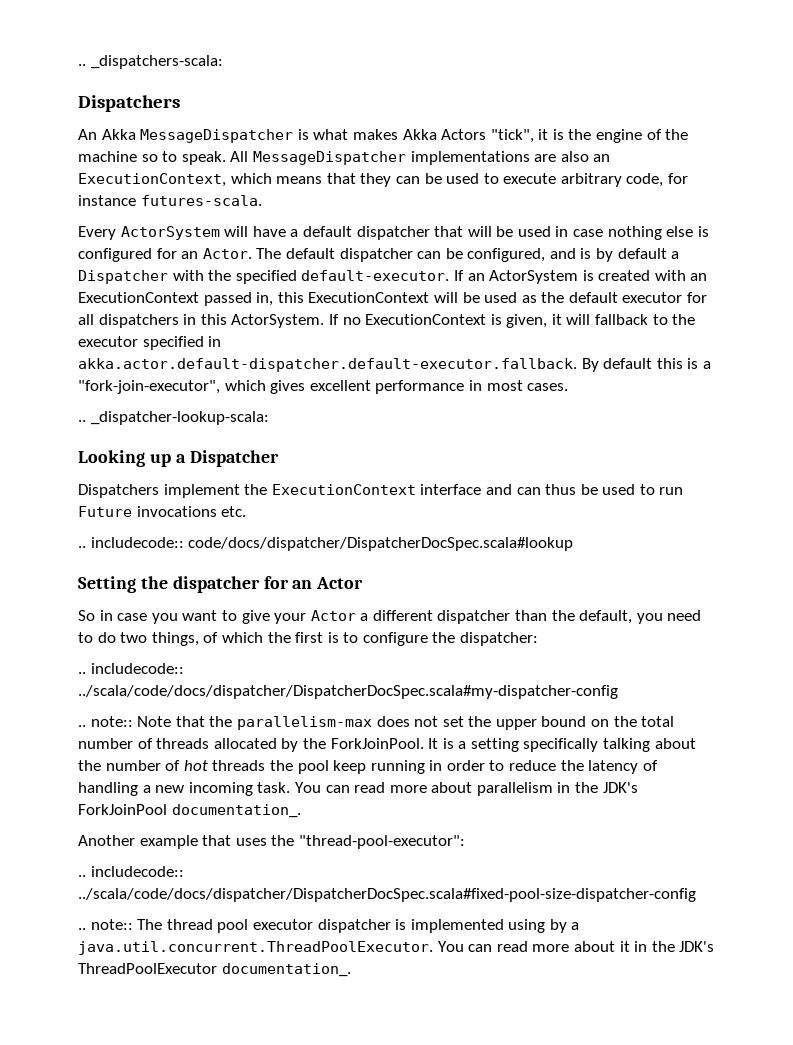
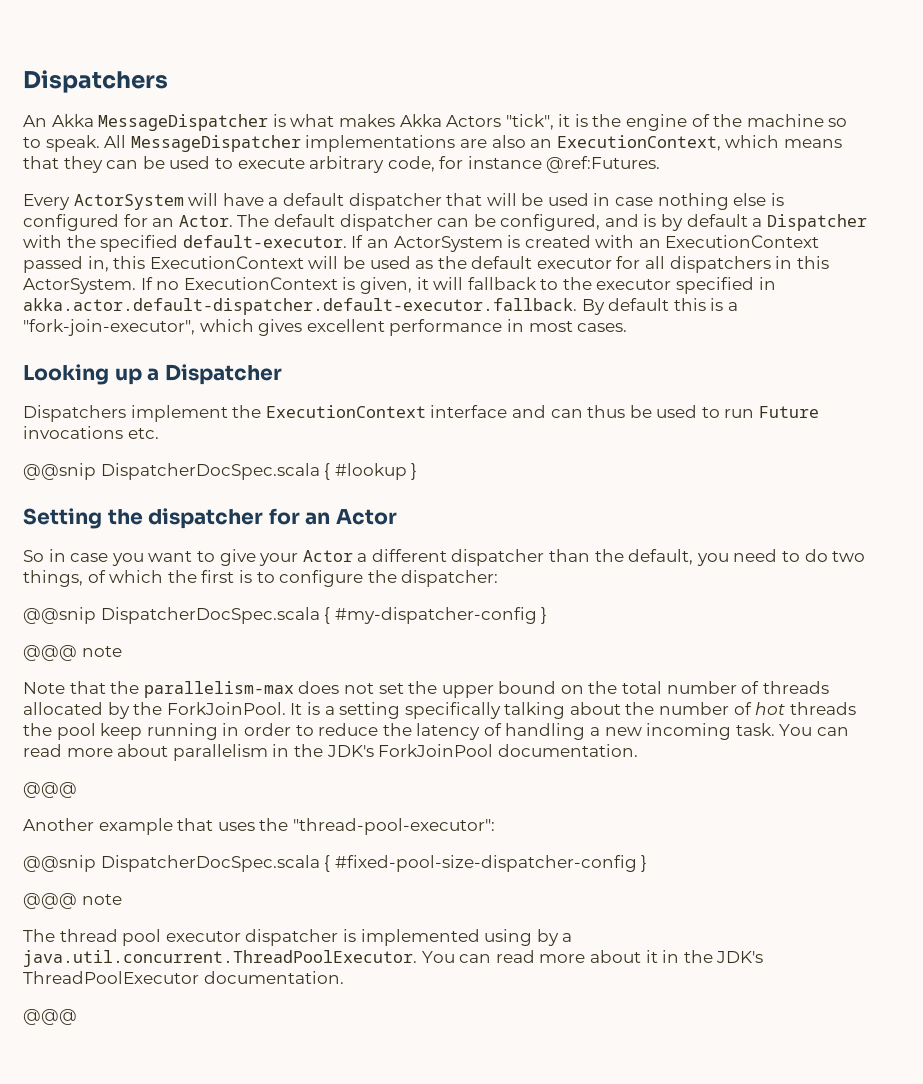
[78,55,223,69] .. _dispatchers-scala: // -> (23, 81) none
[140,195,262,206] futures-scala. -> [546,156,661,173] @ref:Futures.
[78,411,269,425] // .. _dispatcher-lookup-scala: -> (628, 327) none
[78,537,574,551] .. includecode:: code/docs/dispatcher/DispatcherDocSpec.scala#lookup -> [23,463,418,480] @@snip DispatcherDocSpec.scala { #lookup }
[78,663,184,674] [78,685,618,699] [78,716,133,727] .. includecode:: ../scala/code/docs/dispatcher/DispatcherDocSpec.scala#my-dispatcher-config // .. note:: -> [23,607,548,624] [23,645,122,661] @@snip DispatcherDocSpec.scala { #my-dispatcher-config } // @@@ note //
[171,804,301,818] documentation_. -> [497,744,638,757] [23,782,77,798] documentation. // @@@
[78,866,184,877] [78,888,696,902] [78,919,133,930] .. includecode:: ../scala/code/docs/dispatcher/DispatcherDocSpec.scala#fixed-pool-size-dispatcher-config // .. note:: -> [23,855,648,872] [23,893,122,909] @@snip DispatcherDocSpec.scala { #fixed-pool-size-dispatcher-config } // @@@ note //
[221,963,351,977] documentation_. -> [203,971,344,984] [23,1009,77,1025] documentation. // @@@

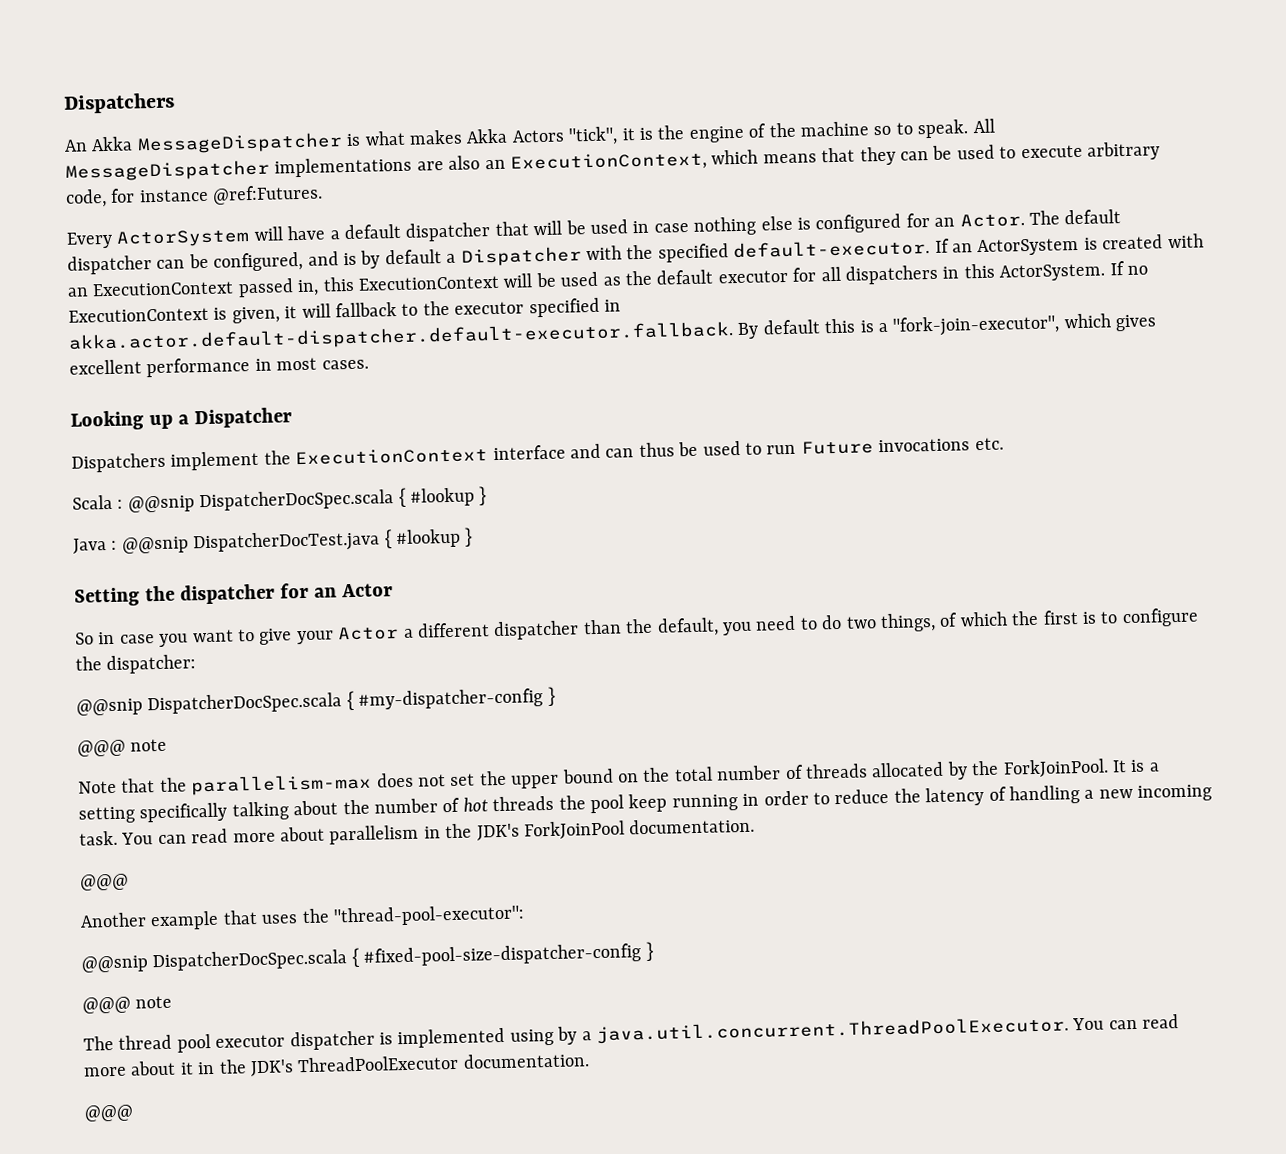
(159, 433) none -> [72,494,124,510] Scala :
(418, 471) none -> [73,527,474,554] // Java : @@snip DispatcherDocTest.java { #lookup }

